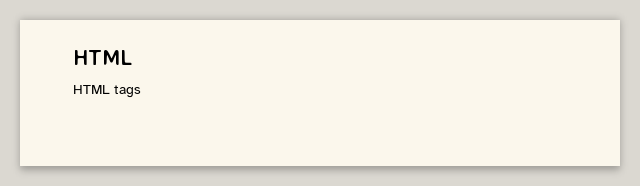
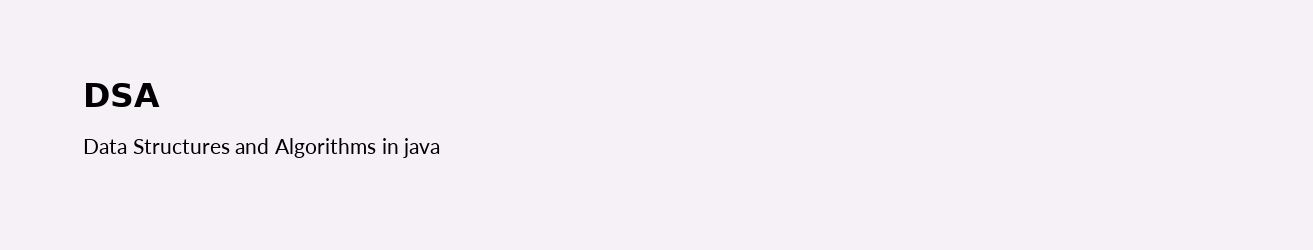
[73,50,132,65] [73,85,141,98] HTML // HTML tags -> [83,83,160,107] [83,138,441,158] DSA // Data Structures and Algorithms in java

